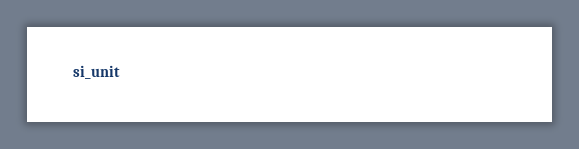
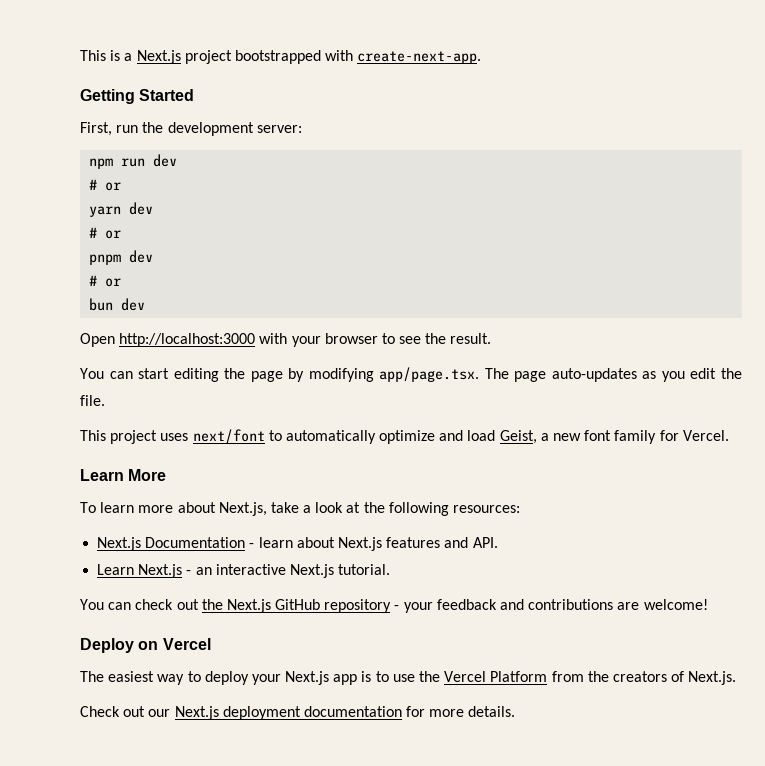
[73,65,120,79] si_unit -> [80,50,482,64] [80,89,195,104] [80,122,302,136] [89,154,178,169] [89,179,122,191] [89,202,154,217] [89,227,122,239] [89,250,154,265] [89,275,122,287] [89,298,146,311] [80,333,492,347] [80,367,742,382] [80,395,105,406] [80,429,729,444] [80,469,167,481] [80,502,521,516] [97,537,498,551] [97,564,391,578] [80,599,708,613] [80,638,211,653] [80,671,737,685] [80,706,516,720] This is a Next.js project bootstrapped with create-next-app. // Getting Started // First, run the development server: // npm run dev // # or // yarn dev // # or // pnpm dev // # or // bun dev // Open http://localhost:3000 with your browser to see the result. // You can start editing the page by modifying app/page.tsx. The page auto-updates as you edit the file. // This project uses next/font to automatically optimize and load Geist, a new font family for Vercel. // Learn More // To learn more about Next.js, take a look at the following resources: // Next.js Documentation - learn about Next.js features and API. // Learn Next.js - an interactive Next.js tutorial. // You can check out the Next.js GitHub repository - your feedback and contributions are welcome! // Deploy on Vercel // The easiest way to deploy your Next.js app is to use the Vercel Platform from the creators of Next.js. // Check out our Next.js deployment documentation for more details.

